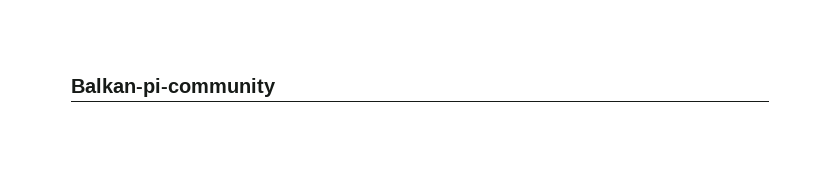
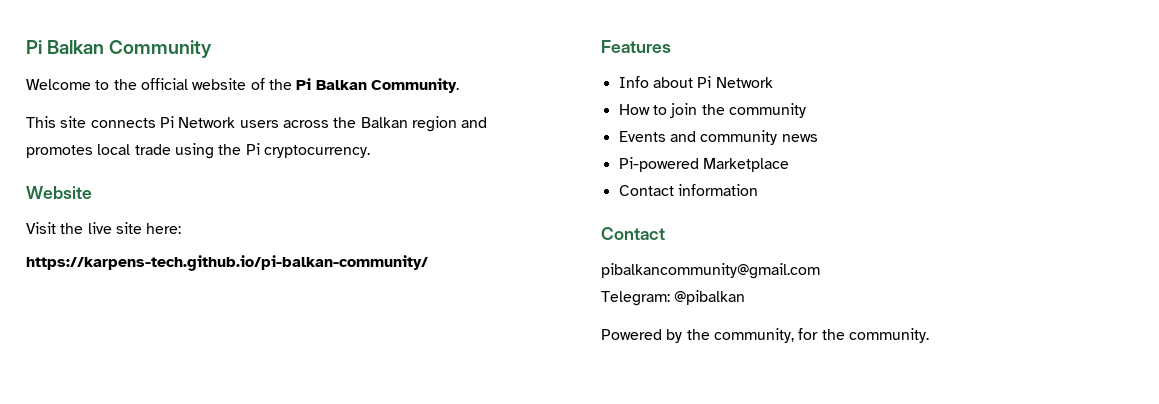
[71,78,276,97] Balkan-pi-community -> [26,40,213,58] [26,78,459,93] [26,116,488,132] [26,143,370,159] [26,186,92,199] [26,222,182,234] [26,255,428,271] [601,40,671,53] [618,76,773,88] [618,103,806,118] [618,130,818,145] [618,157,789,172] [618,184,758,196] [601,227,665,240] [601,263,820,279] [601,290,746,306] [601,328,929,343] Pi Balkan Community // Welcome to the official website of the Pi Balkan Community. // This site connects Pi Network users across the Balkan region and promotes local trade using the Pi cryptocurrency. // Website // Visit the live site here: // https://karpens-tech.github.io/pi-balkan-community/ // Features // Info about Pi Network // How to join the community // Events and community news // Pi-powered Marketplace // Contact information // Contact // pibalkancommunity@gmail.com // Telegram: @pibalkan // Powered by the community, for the community.

